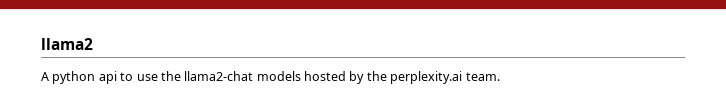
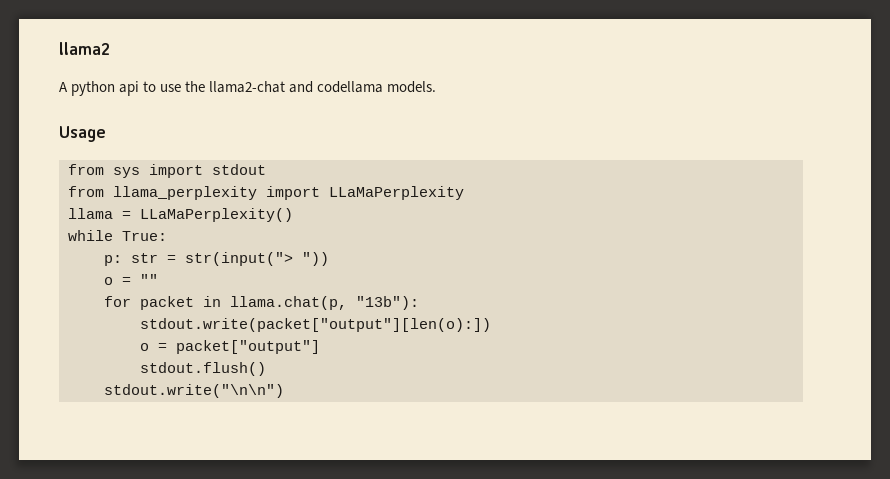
[256,71,500,84] models hosted by the perplexity.ai team. -> [289,81,437,93] [59,126,106,142] [68,164,266,178] [68,186,464,200] [68,208,293,222] [68,230,167,241] [104,252,329,266] [104,274,158,285] [104,296,419,310] [140,318,491,332] [140,340,320,354] [140,362,266,376] [104,384,284,398] and codellama models. // Usage // from sys import stdout // from llama_perplexity import LLaMaPerplexity // llama = LLaMaPerplexity() // while True: // p: str = str(input("> ")) // o = "" // for packet in llama.chat(p, "13b"): // stdout.write(packet["output"][len(o):]) // o = packet["output"] // stdout.flush() // stdout.write("\n\n")

